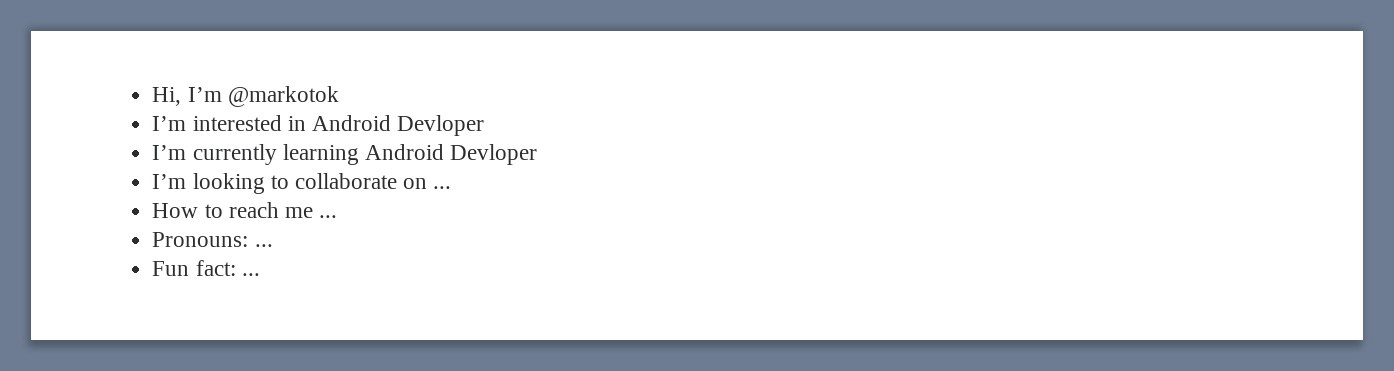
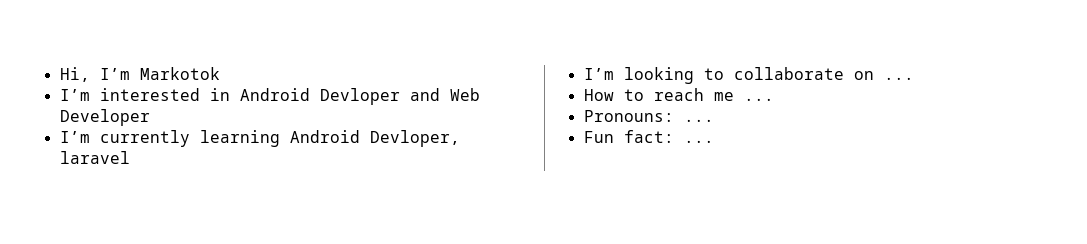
[227,86,339,107] @markotok -> [139,67,220,80] Markotok
(485, 125) none -> [409,88,480,101] [59,109,150,126] and Web Developer
[450,144,538,165] Devloper -> [369,130,460,147] [59,151,130,164] Devloper, laravel

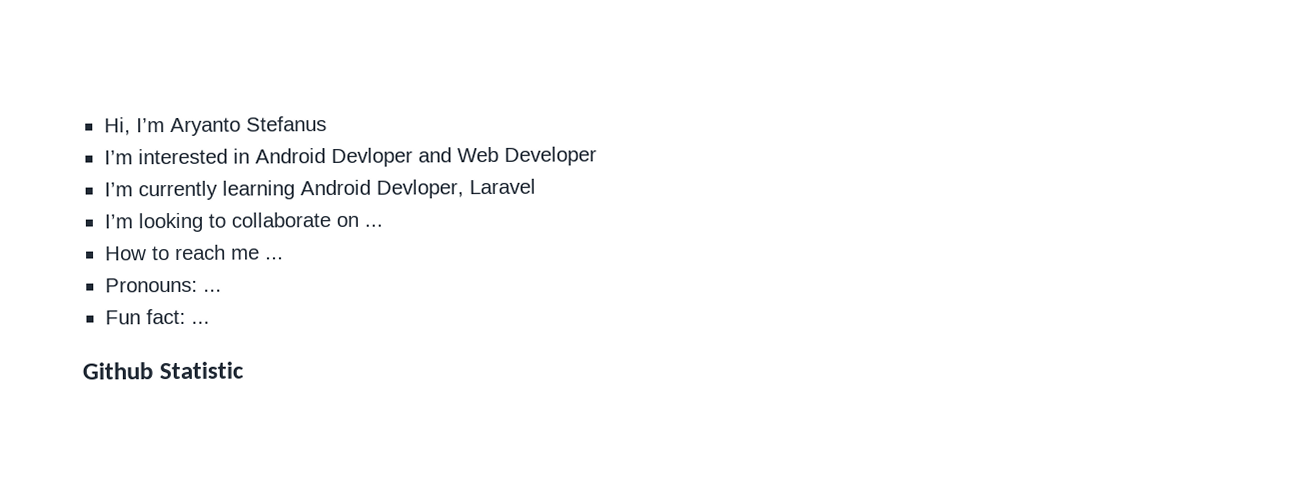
[139,67,220,80] Markotok -> [169,116,327,137] Aryanto Stefanus
[59,151,130,164] laravel -> [468,178,536,195] Laravel
(714, 141) none -> [82,361,244,380] // Github Statistic

